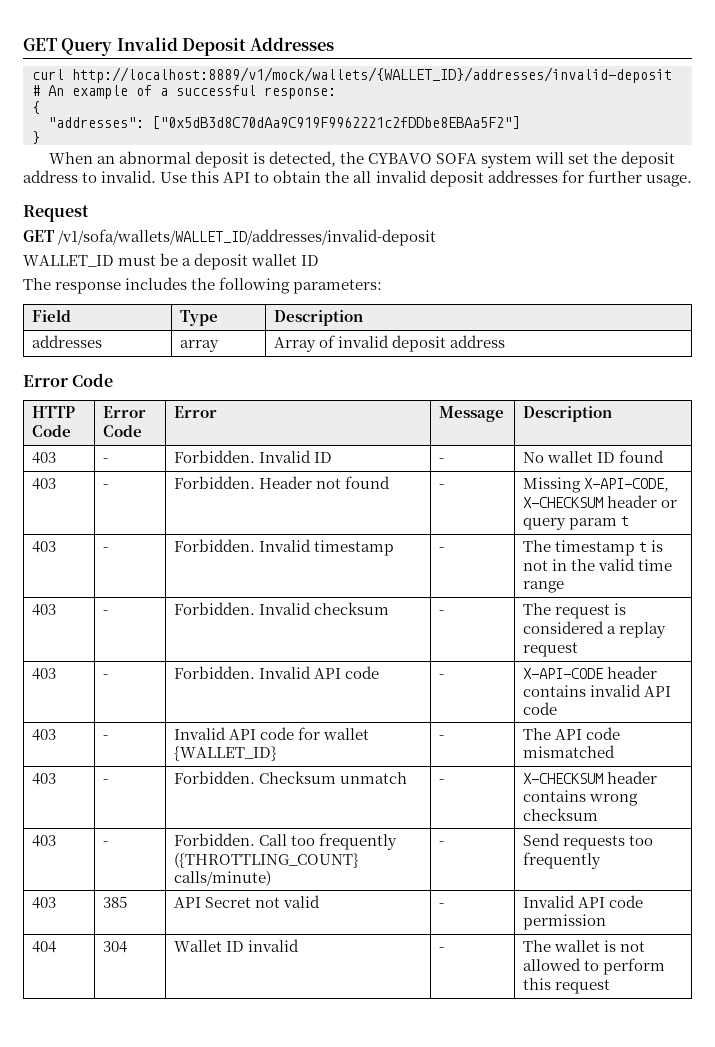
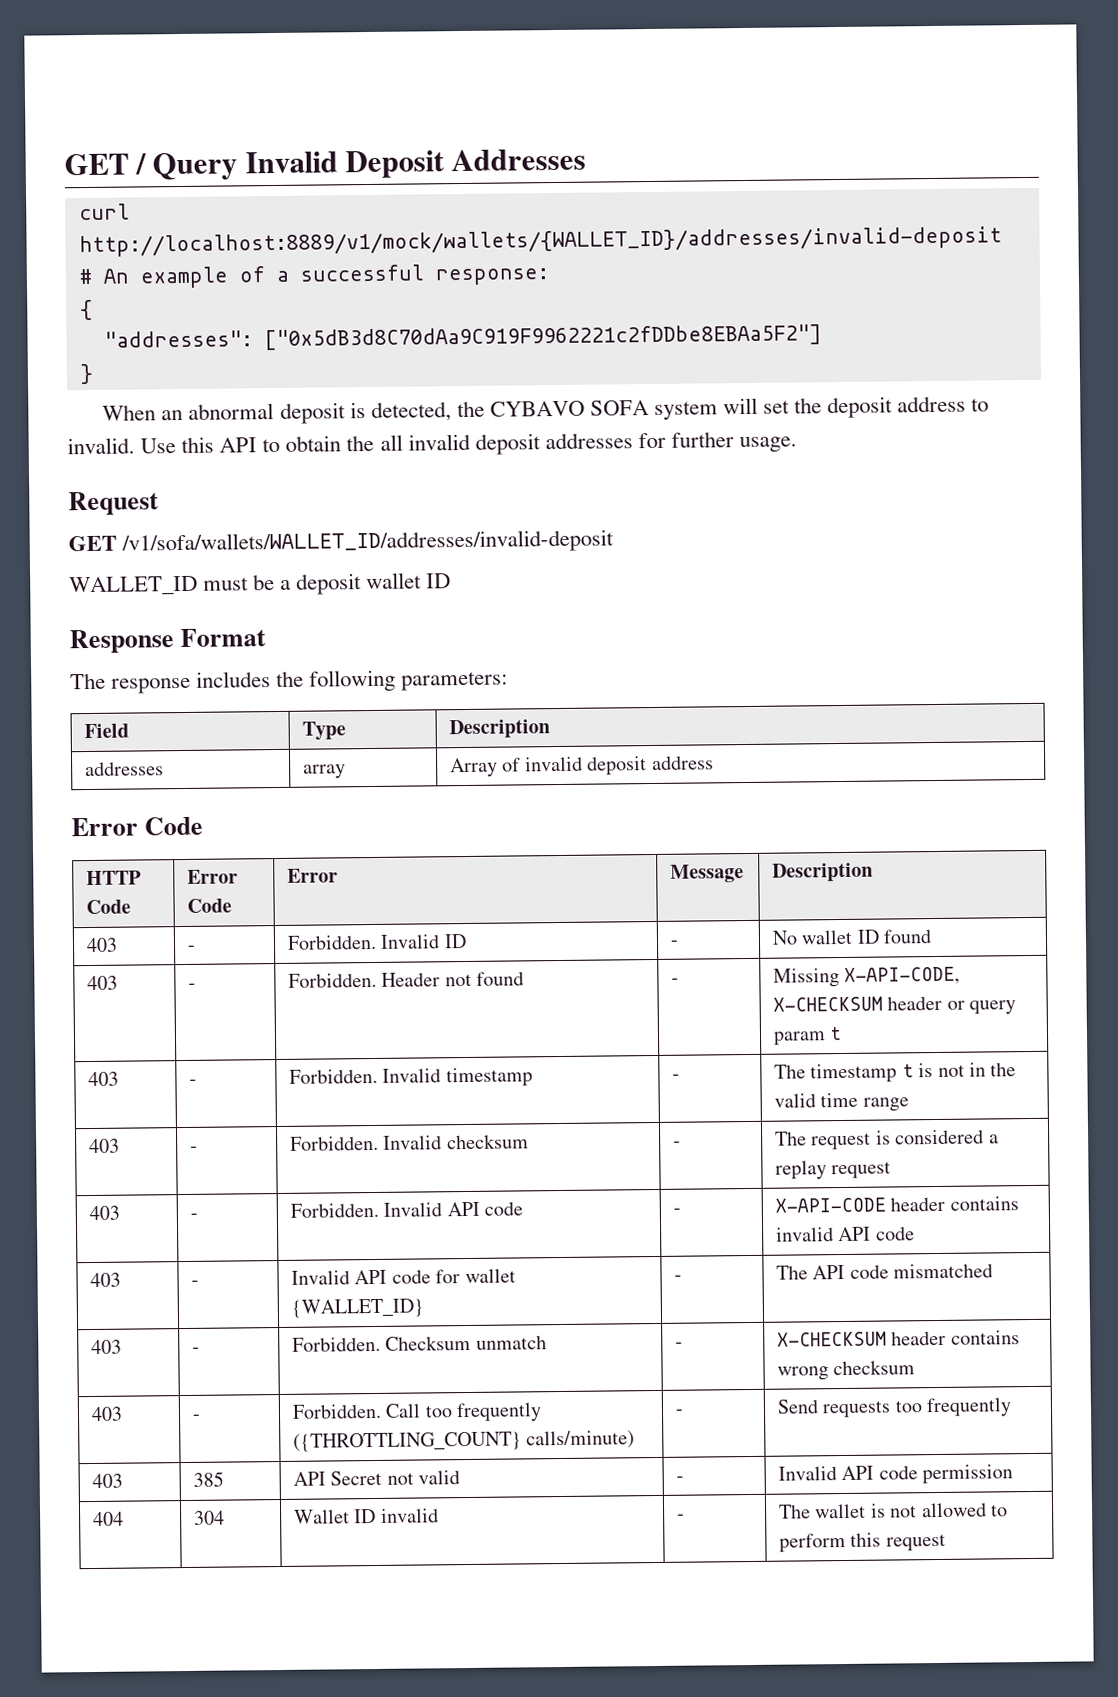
[23,38,58,51] GET -> [64,153,148,176] GET /
(320, 260) none -> [69,628,267,654] // Response Format

